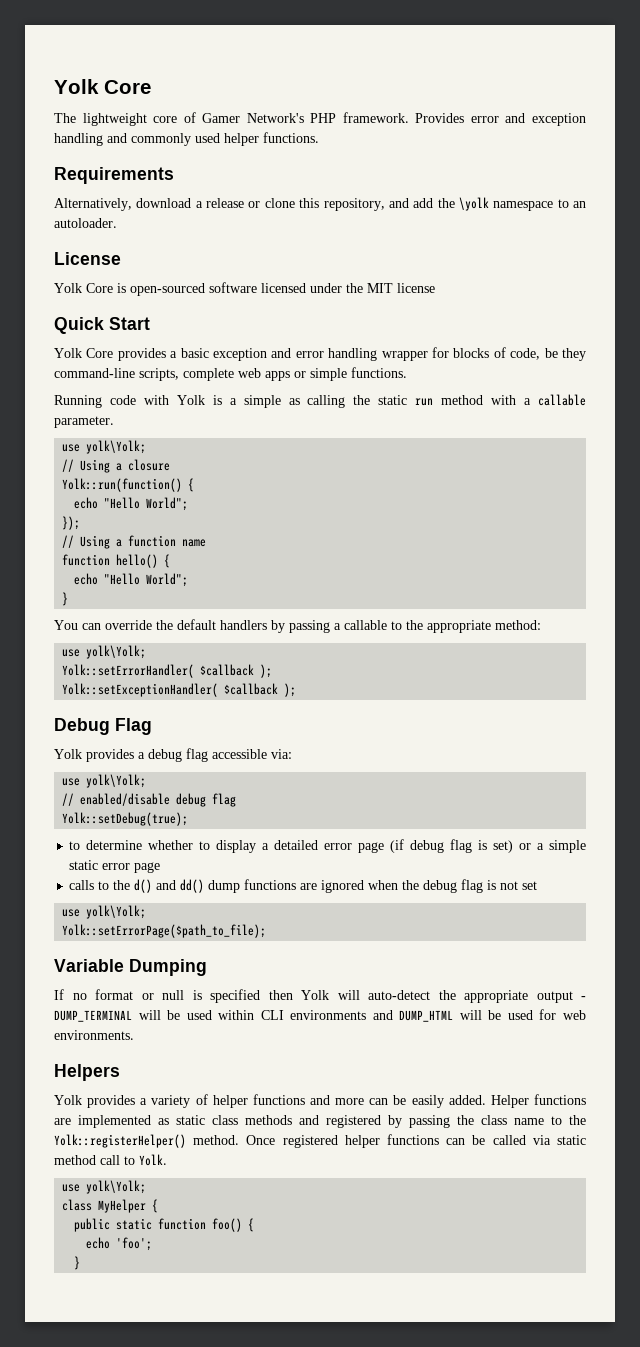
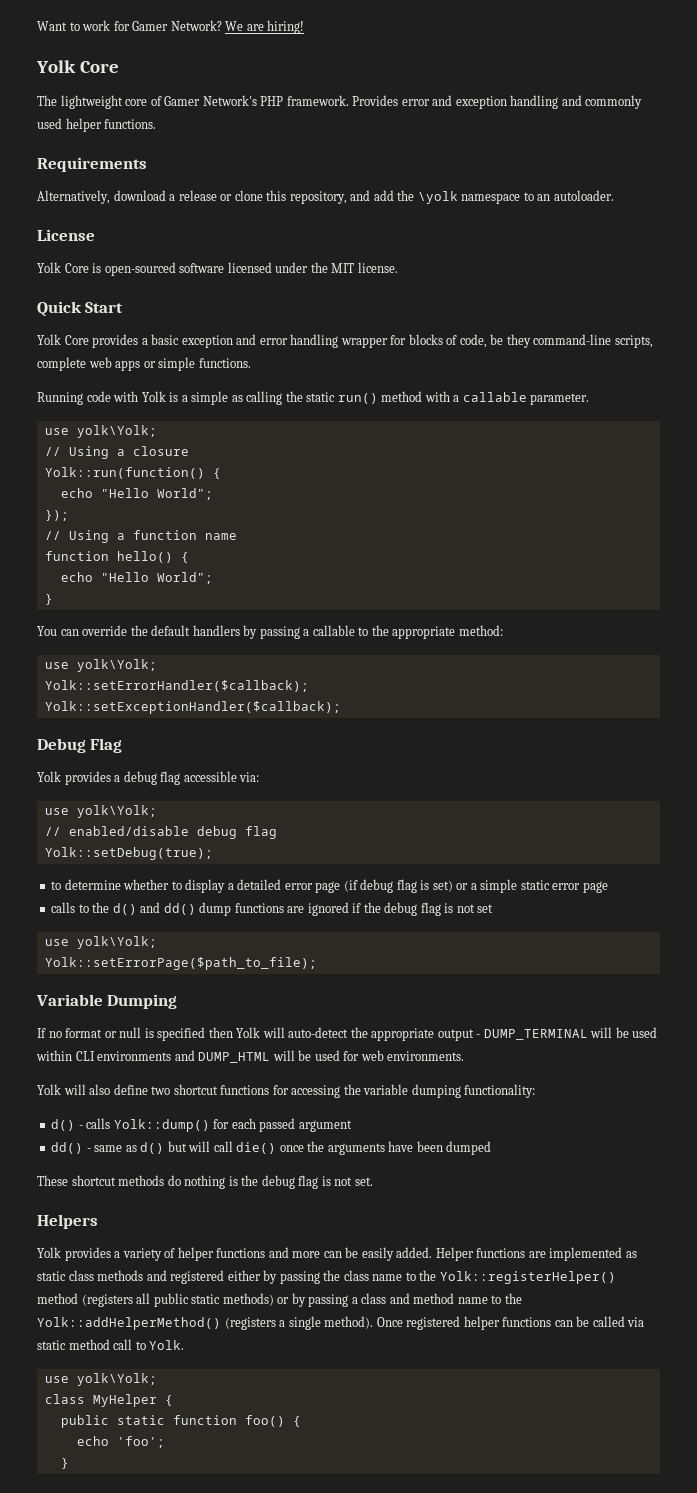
(54, 86) none -> [37,20,305,34] Want to work for Gamer Network? We are hiring! //
[397,283,435,293] license -> [357,262,398,273] license.
[415,398,434,406] run -> [337,393,378,404] run()
[62,664,273,678] [62,683,297,697] Yolk::setErrorHandler( $callback ); // Yolk::setExceptionHandler( $callback ); -> [44,680,309,692] [44,701,341,714] Yolk::setErrorHandler($callback); // Yolk::setExceptionHandler($callback);
[368,880,399,890] when -> [352,903,362,913] if
(134, 1035) none -> [37,1084,536,1098] [51,1118,352,1132] [51,1141,492,1155] [37,1175,373,1189] // Yolk will also define two shortcut functions for accessing the variable dumping functionality: // d() - calls Yolk::dump() for each passed argument // dd() - same as d() but will call die() once the arguments have been dumped // These shortcut methods do nothing is the debug flag is not set.
(381, 1121) none -> [227,1270,261,1281] either
[193,1135,240,1145] method. -> [37,1293,522,1307] [37,1316,374,1330] method (registers all public static methods) or by passing a class and method name to the Yolk::addHelperMethod() (registers a single method).

